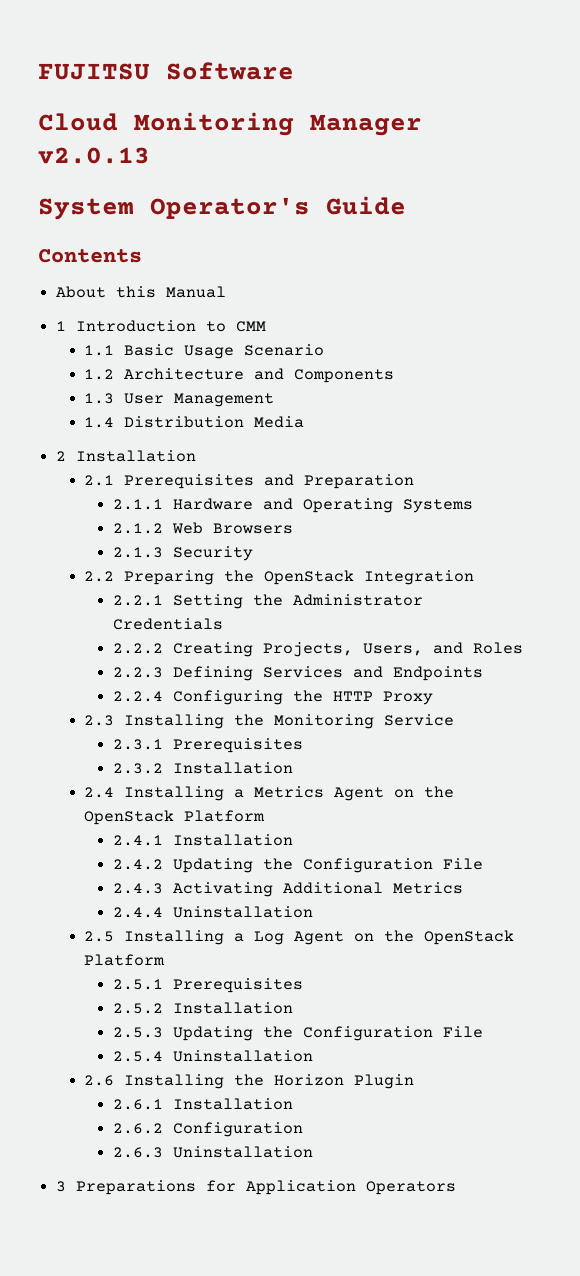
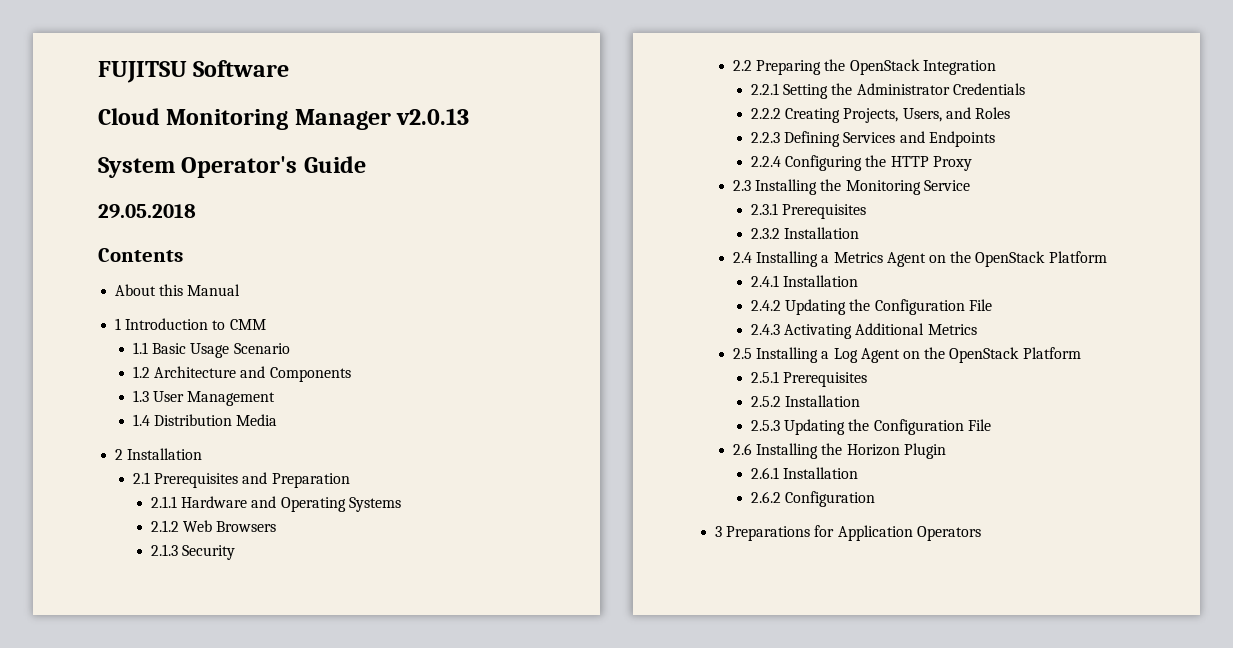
(406, 205) none -> [98,204,196,219] // 29.05.2018
[112,906,313,918] // 2.4.4 Uninstallation -> (977, 329) none
[112,1050,313,1062] // 2.5.4 Uninstallation -> (991, 425) none
[112,1146,313,1158] // 2.6.3 Uninstallation -> (876, 499) none

